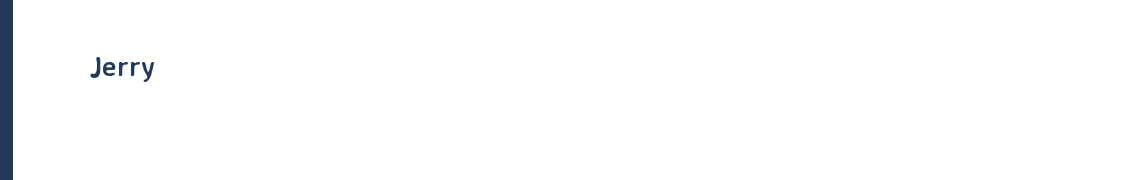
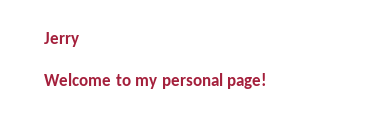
(155, 69) none -> [44,73,268,89] // Welcome to my personal page!

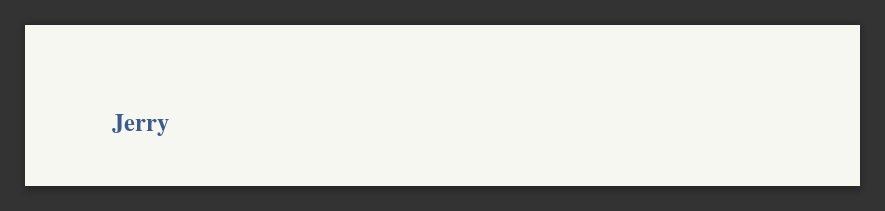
[44,73,268,89] // Welcome to my personal page! -> (169, 125) none

